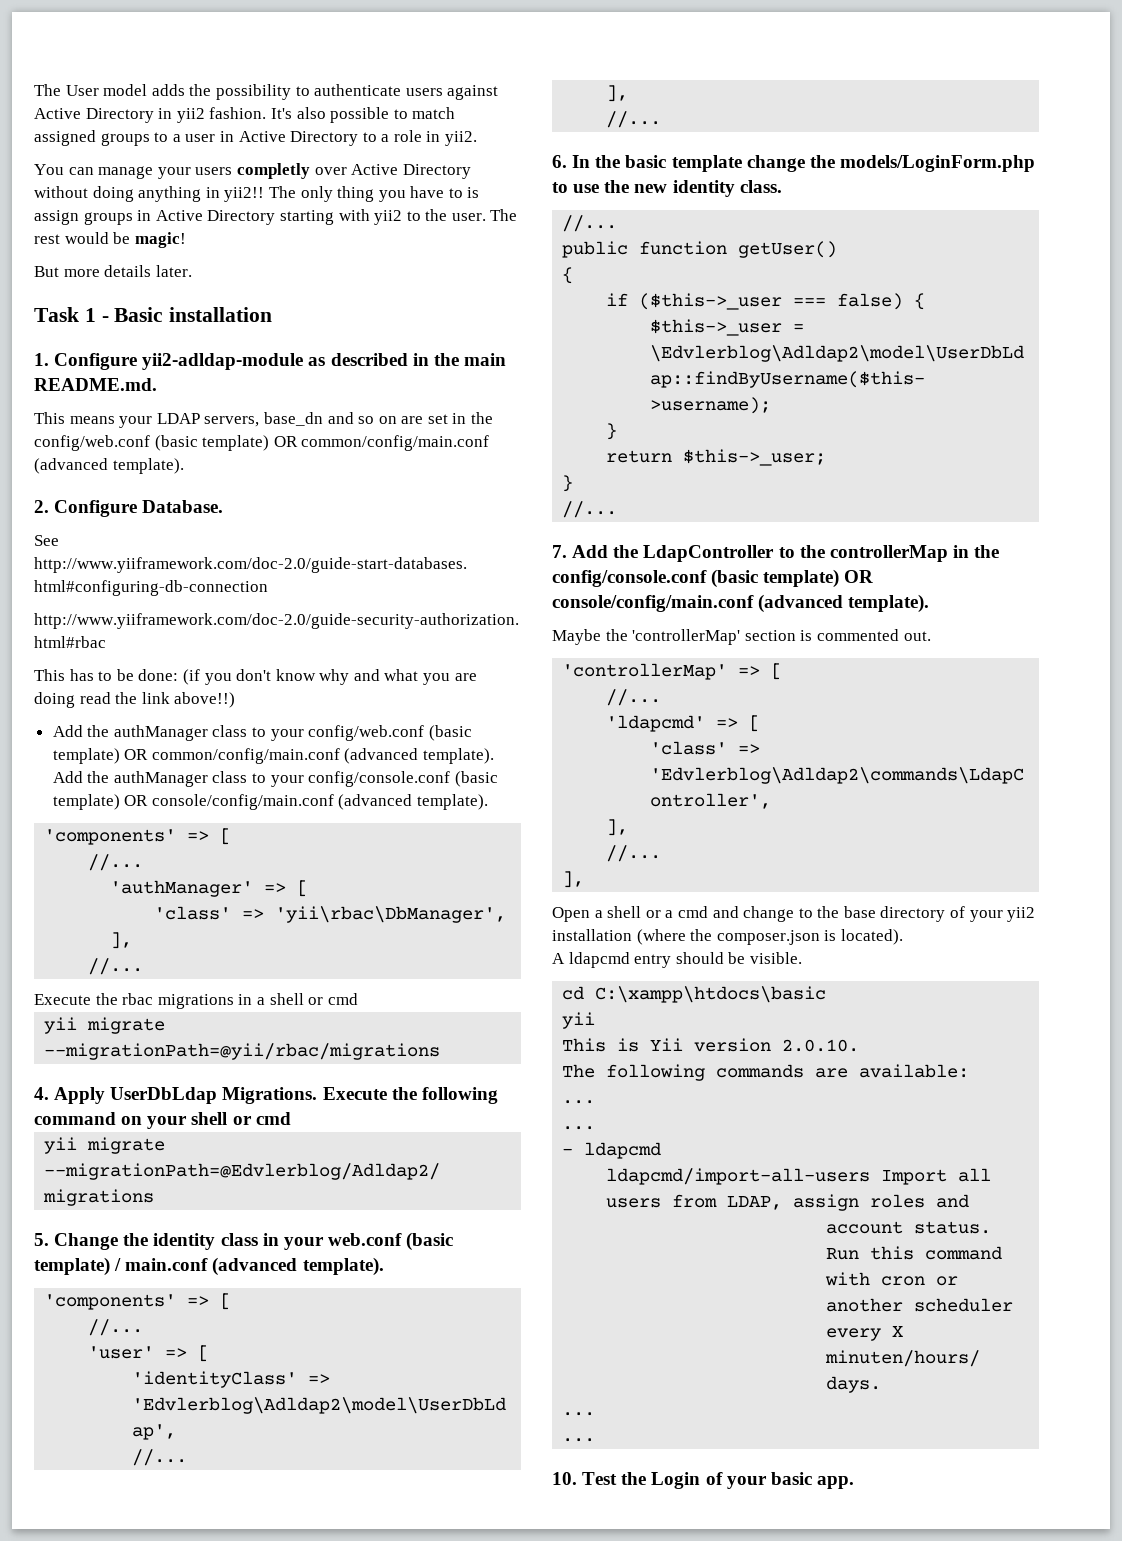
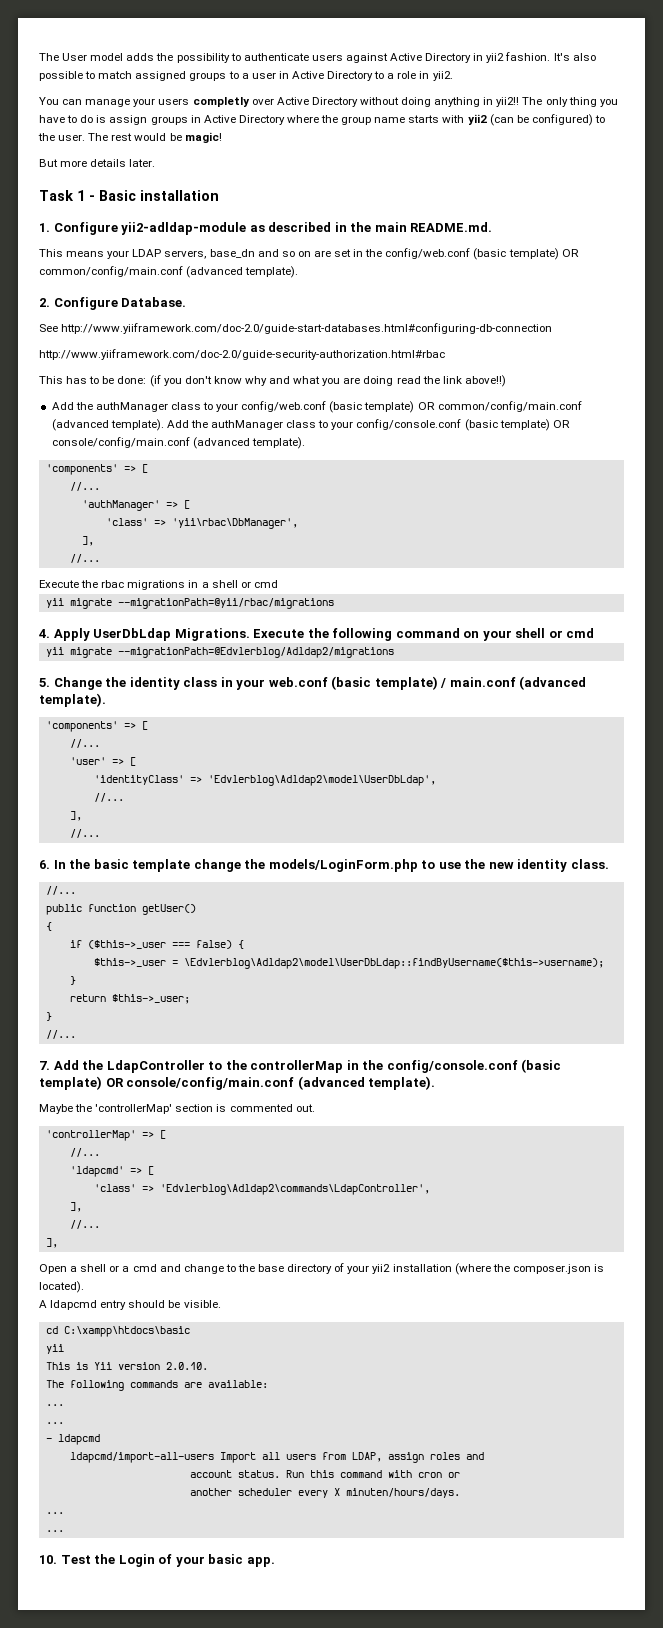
(463, 193) none -> [80,115,94,123] do
[279,209,403,225] starting with yii2 -> [286,114,593,126] where the group name starts with yii2 (can be configured)

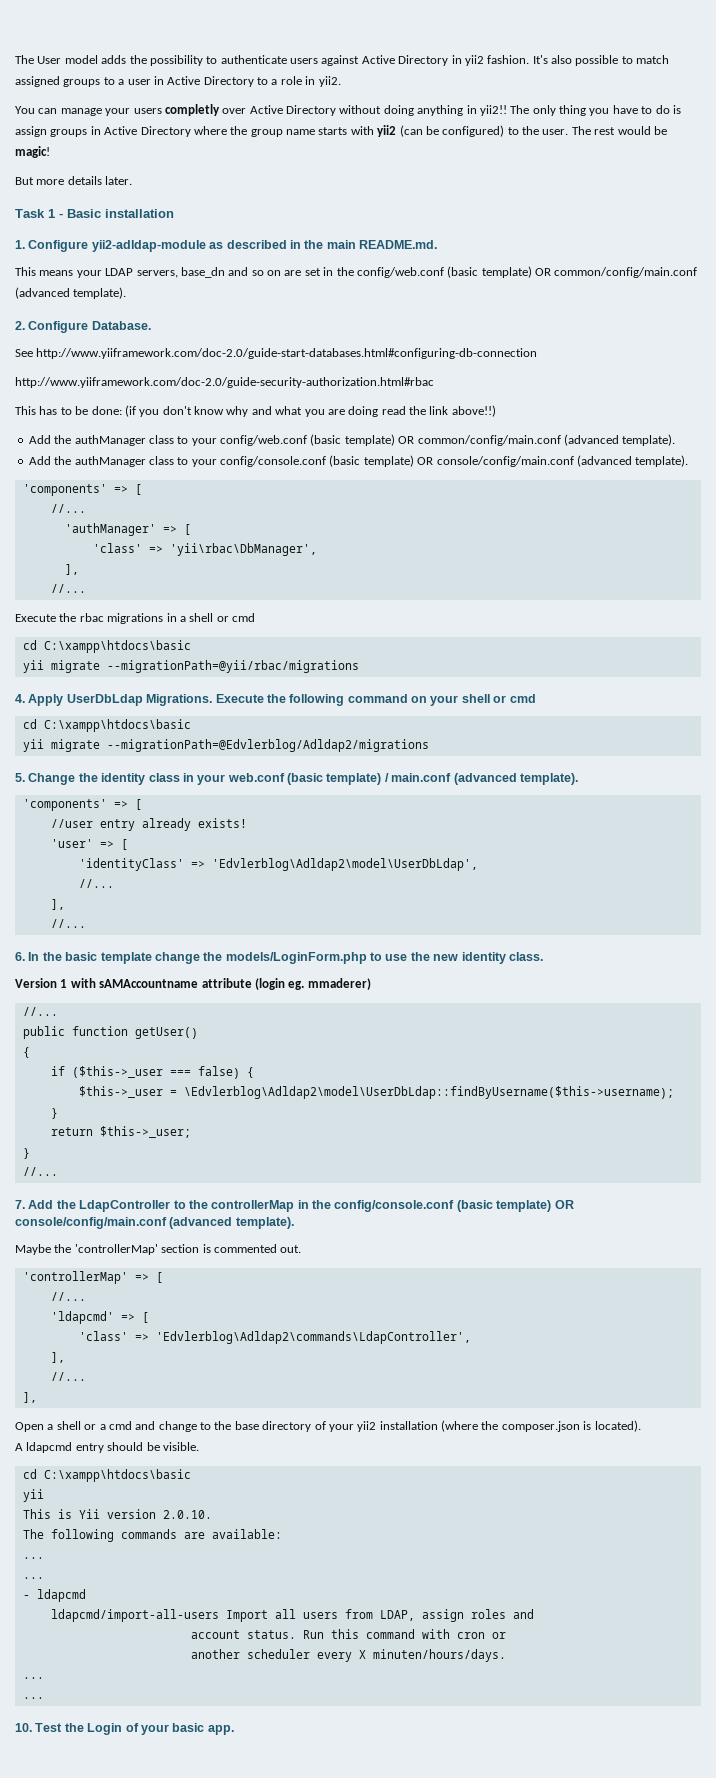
(164, 425) none -> (676, 440) //
(278, 584) none -> [22,640,191,653] // cd C:\xampp\htdocs\basic
(595, 633) none -> [22,719,191,732] // cd C:\xampp\htdocs\basic
[69,739,100,748] //... -> [50,818,247,831] //user entry already exists!
(609, 864) none -> [15,978,371,990] // Version 1 with sAMAccountname attribute (login eg. mmaderer)

